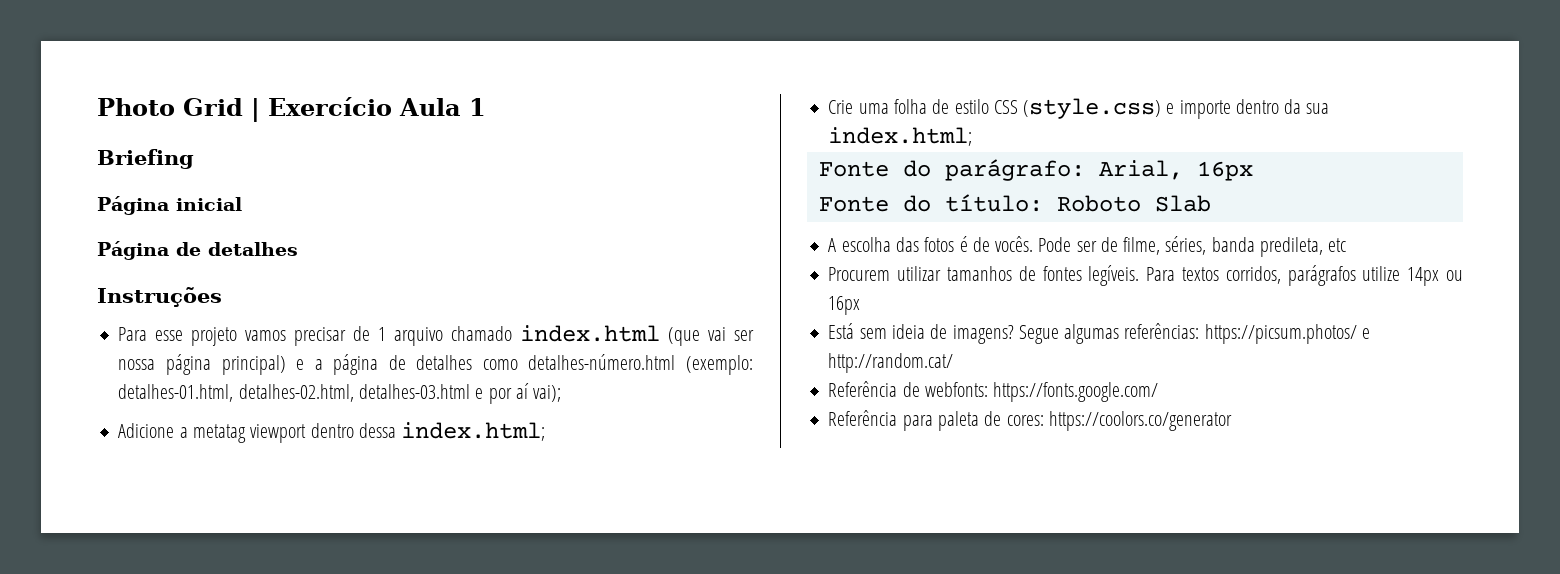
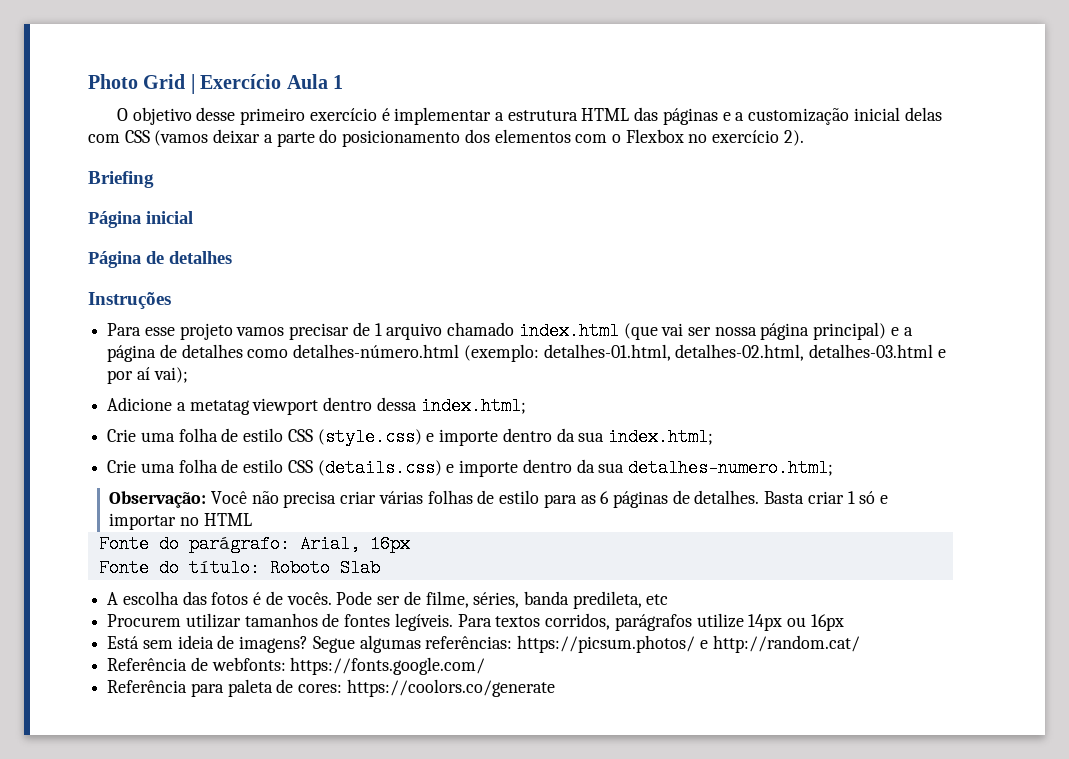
(486, 107) none -> [116,107,942,125] [88,129,804,147] // O objetivo desse primeiro exercício é implementar a estrutura HTML das páginas e a customização inicial delas com CSS (vamos deixar a parte do posicionamento dos elementos com o Flexbox no exercício 2).
(973, 136) none -> [107,459,833,477] [109,490,889,508] [109,513,252,530] // Crie uma folha de estilo CSS (details.css) e importe dentro da sua detalhes-numero.html; // Observação: Você não precisa criar várias folhas de estilo para as 6 páginas de detalhes. Basta criar 1 só e importar no HTML
[1048,411,1232,431] https://coolors.co/generator -> [346,679,555,697] https://coolors.co/generate

